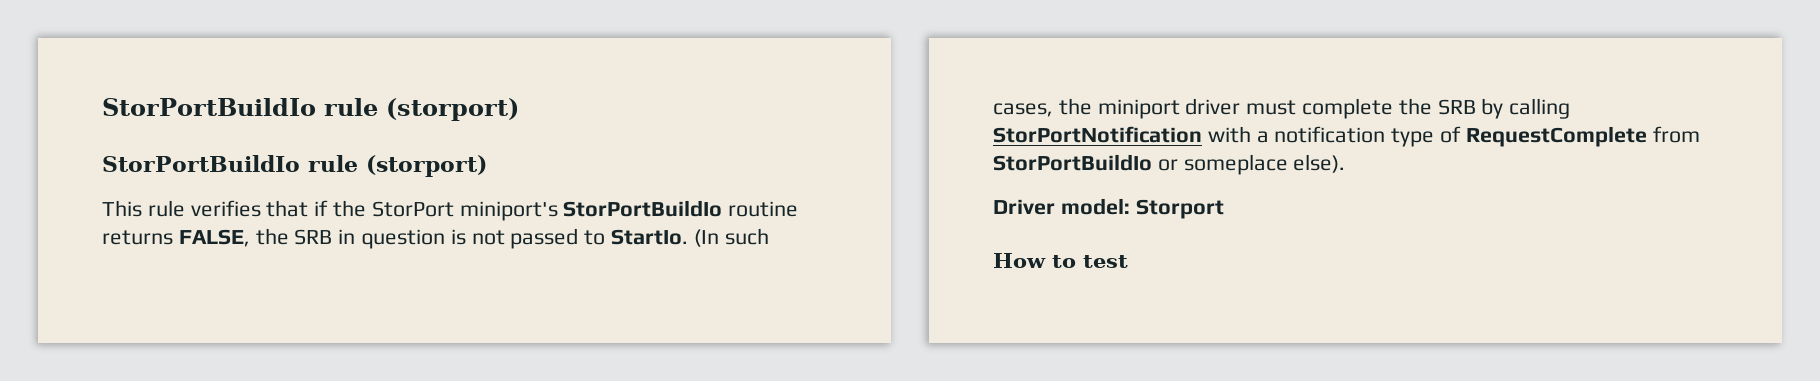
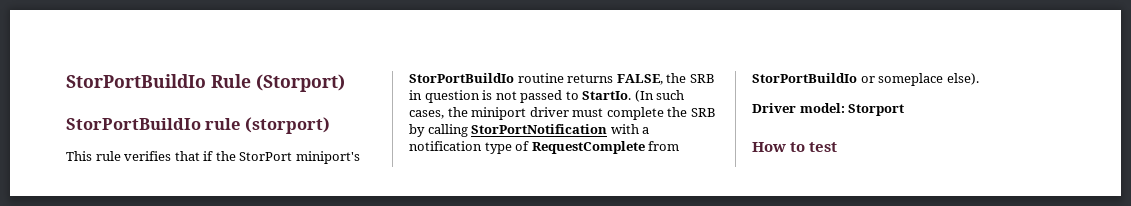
[102,98,519,121] StorPortBuildIo rule (storport) -> [66,74,345,92] StorPortBuildIo Rule (Storport)

